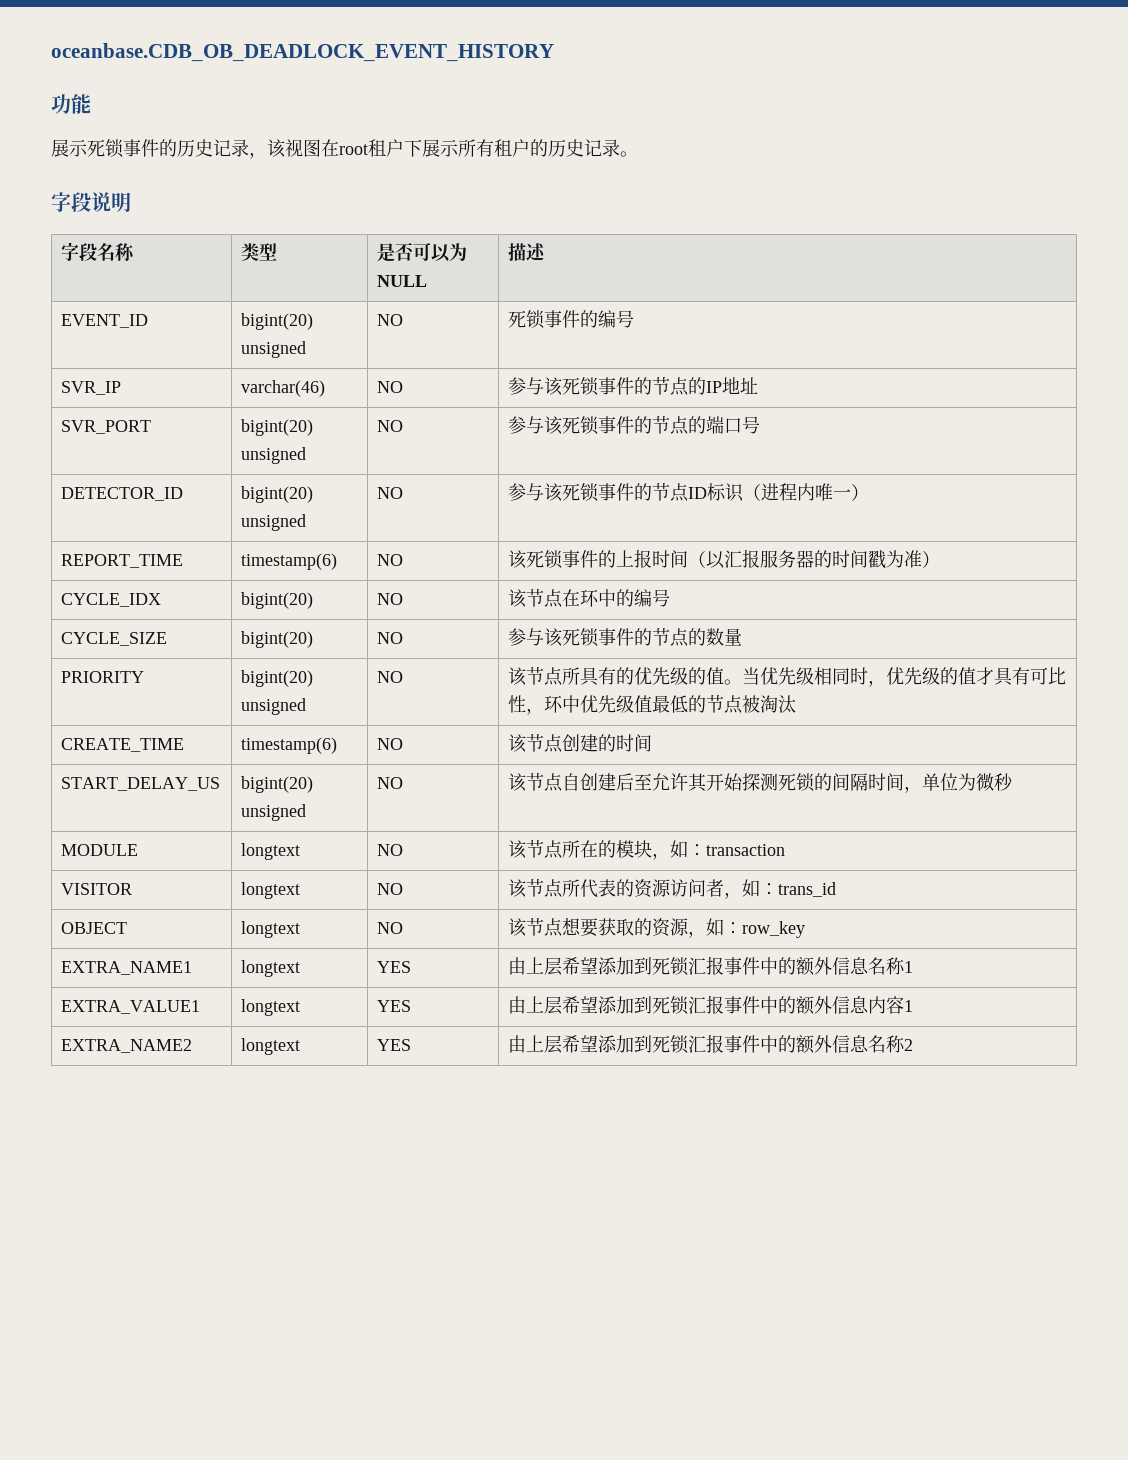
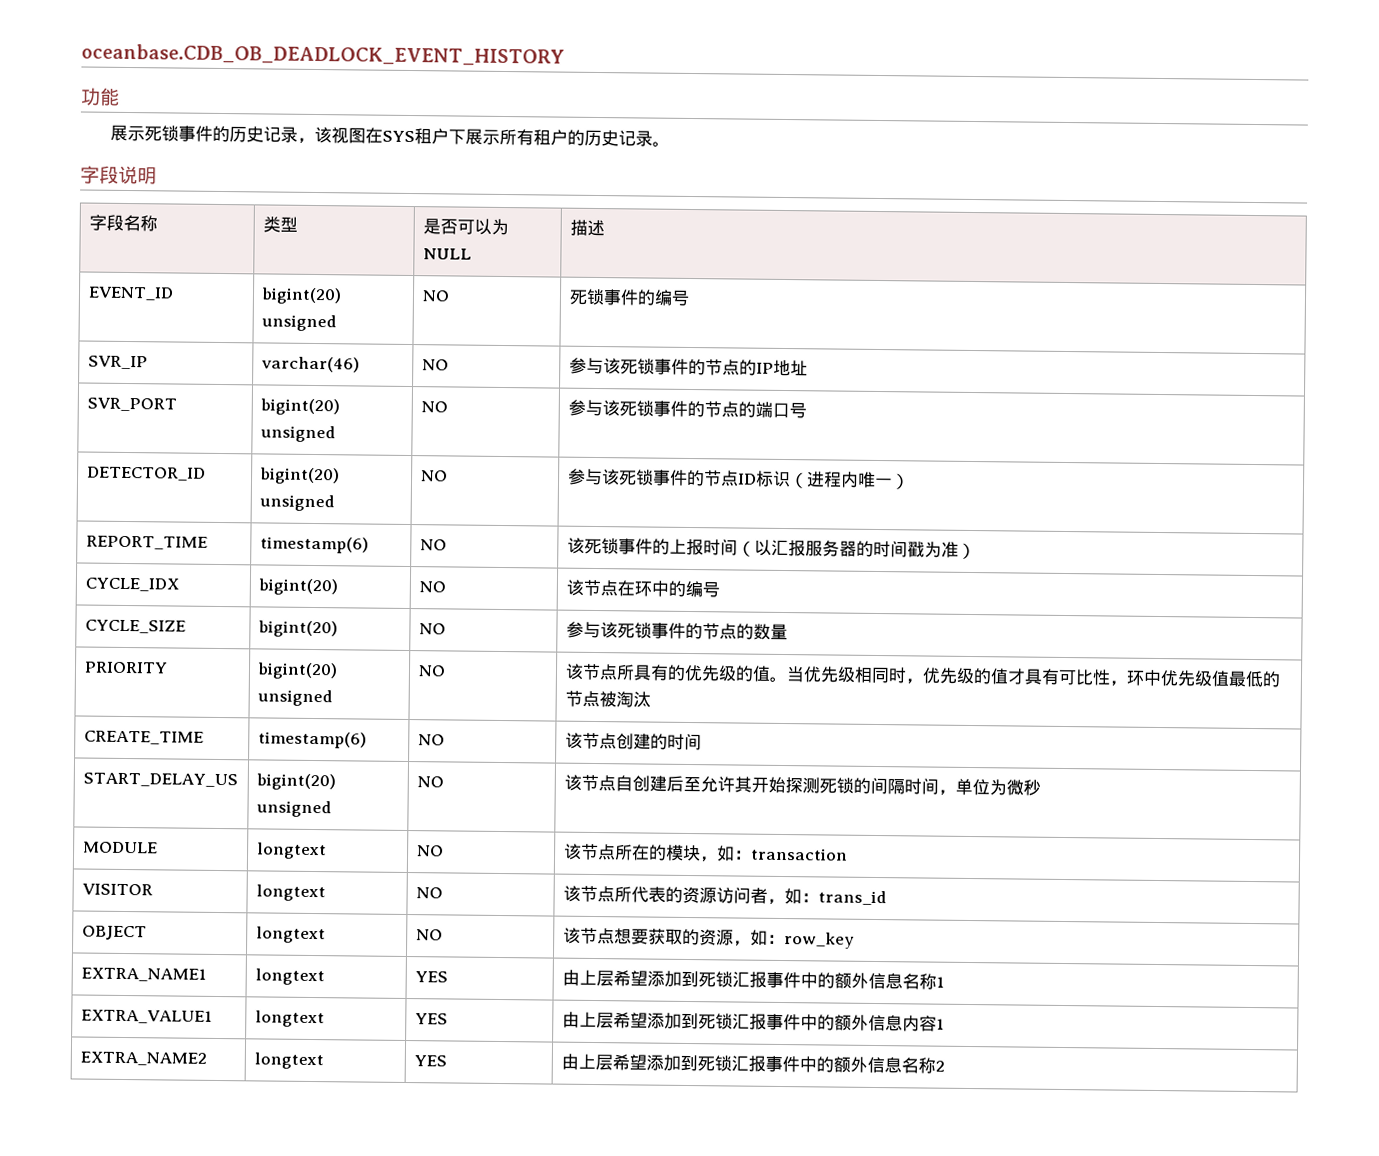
[339,144,368,155] root -> [382,130,416,143] SYS

